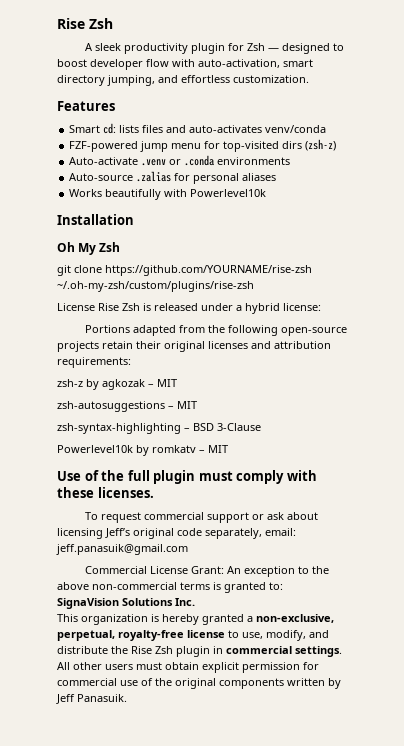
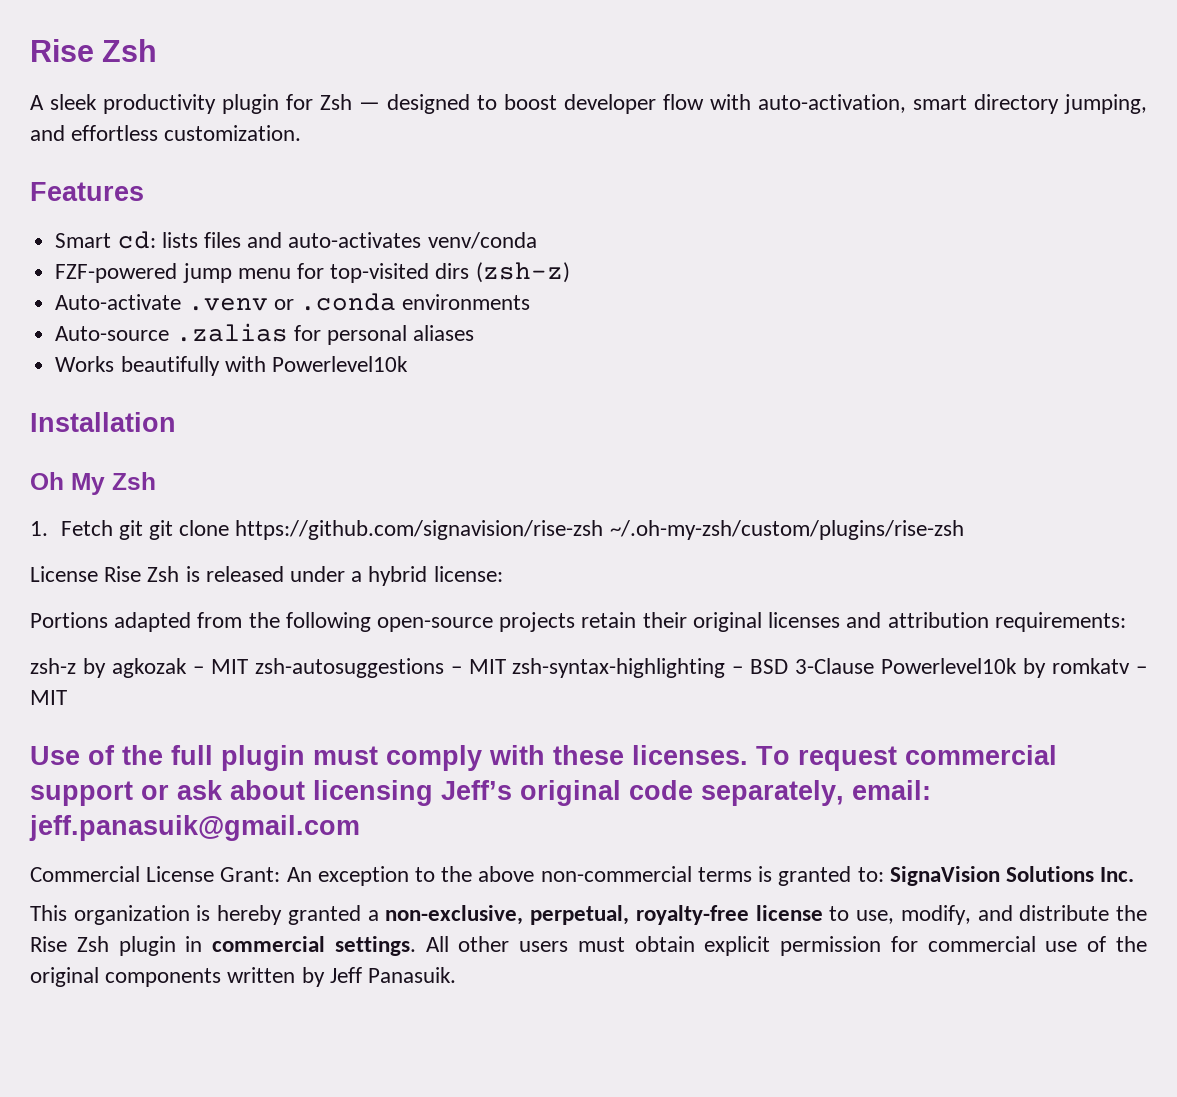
(121, 247) none -> [30,520,143,540] 1. Fetch git
[105,265,312,276] https://github.com/YOURNAME/rise-zsh -> [235,520,604,540] https://github.com/signavision/rise-zsh
(177, 383) // -> (248, 666) none
(197, 405) // -> (506, 666) none
(261, 427) // -> (875, 666) none
(154, 492) // -> (748, 755) none

